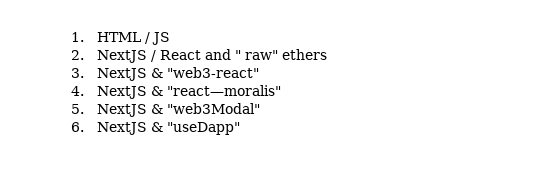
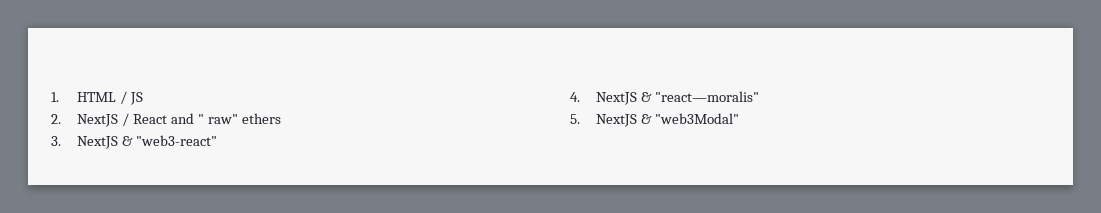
[71,122,240,135] // 6. NextJS & "useDapp" -> (739, 118) none

